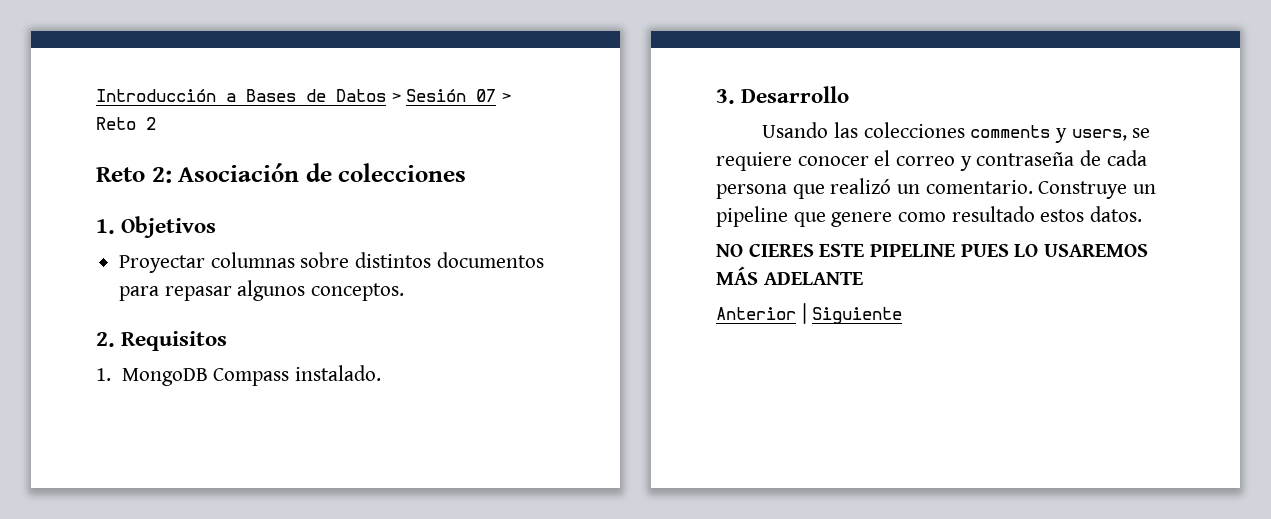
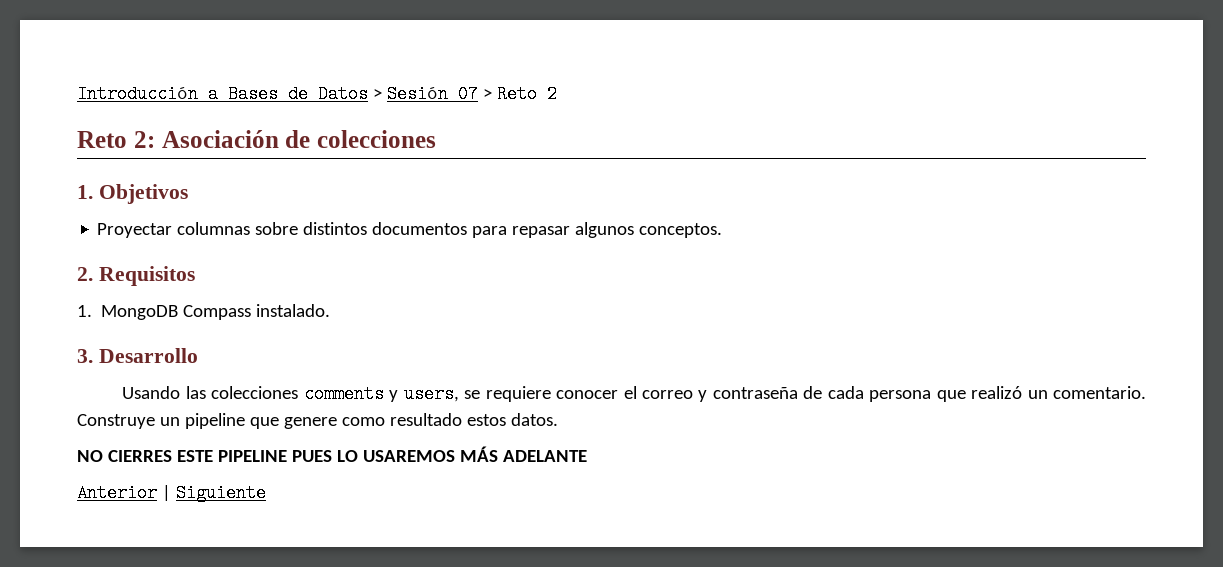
[748,244,814,257] CIERES -> [107,450,172,462] CIERRES

